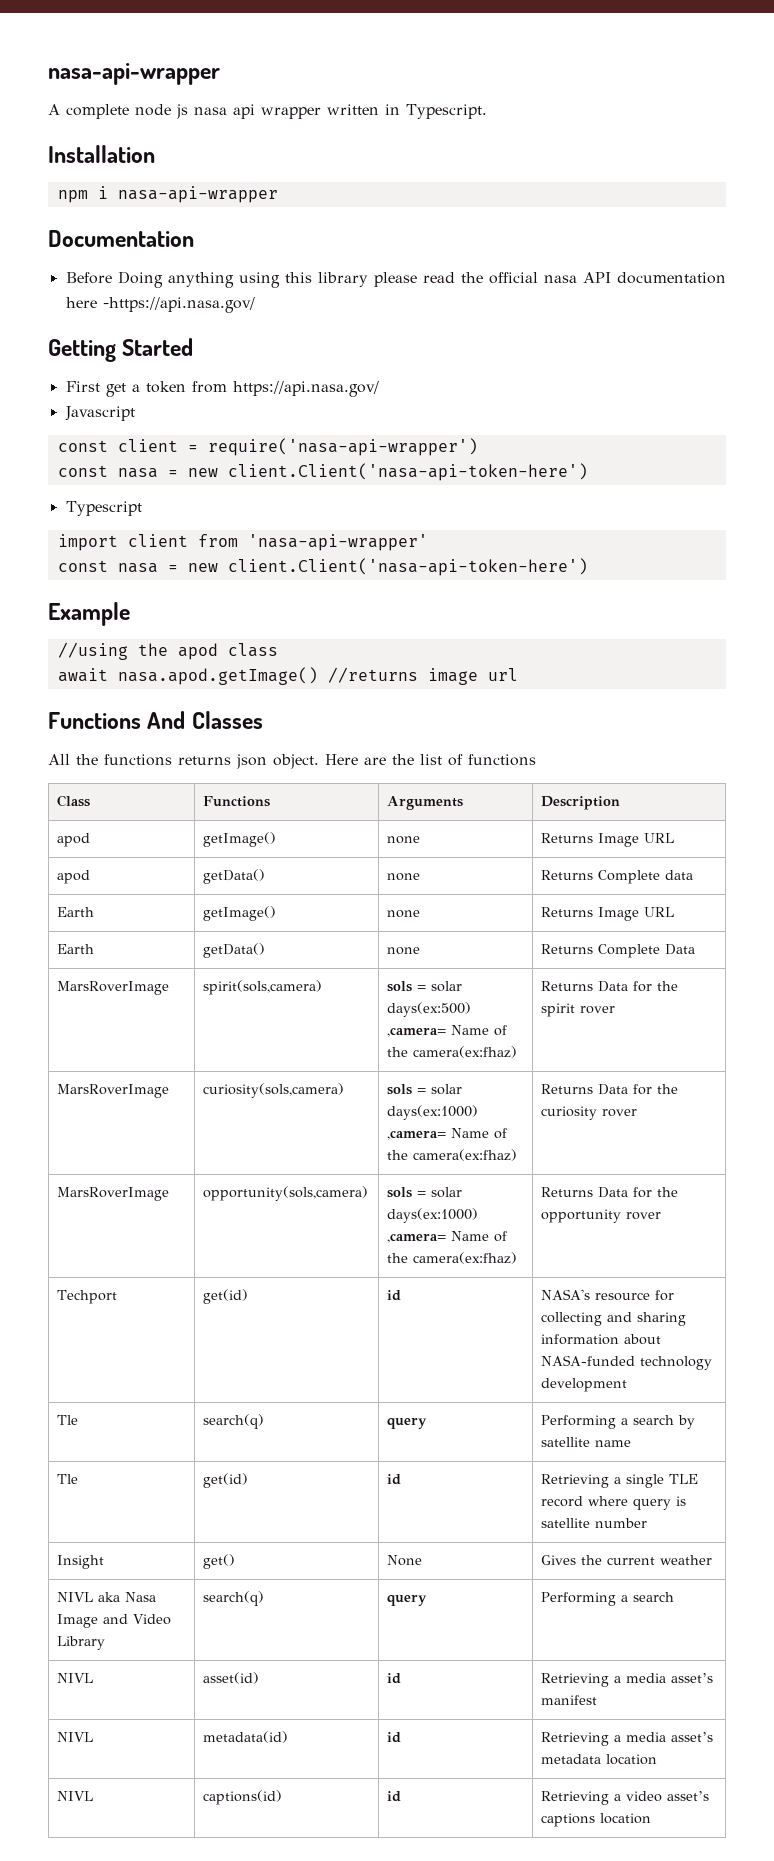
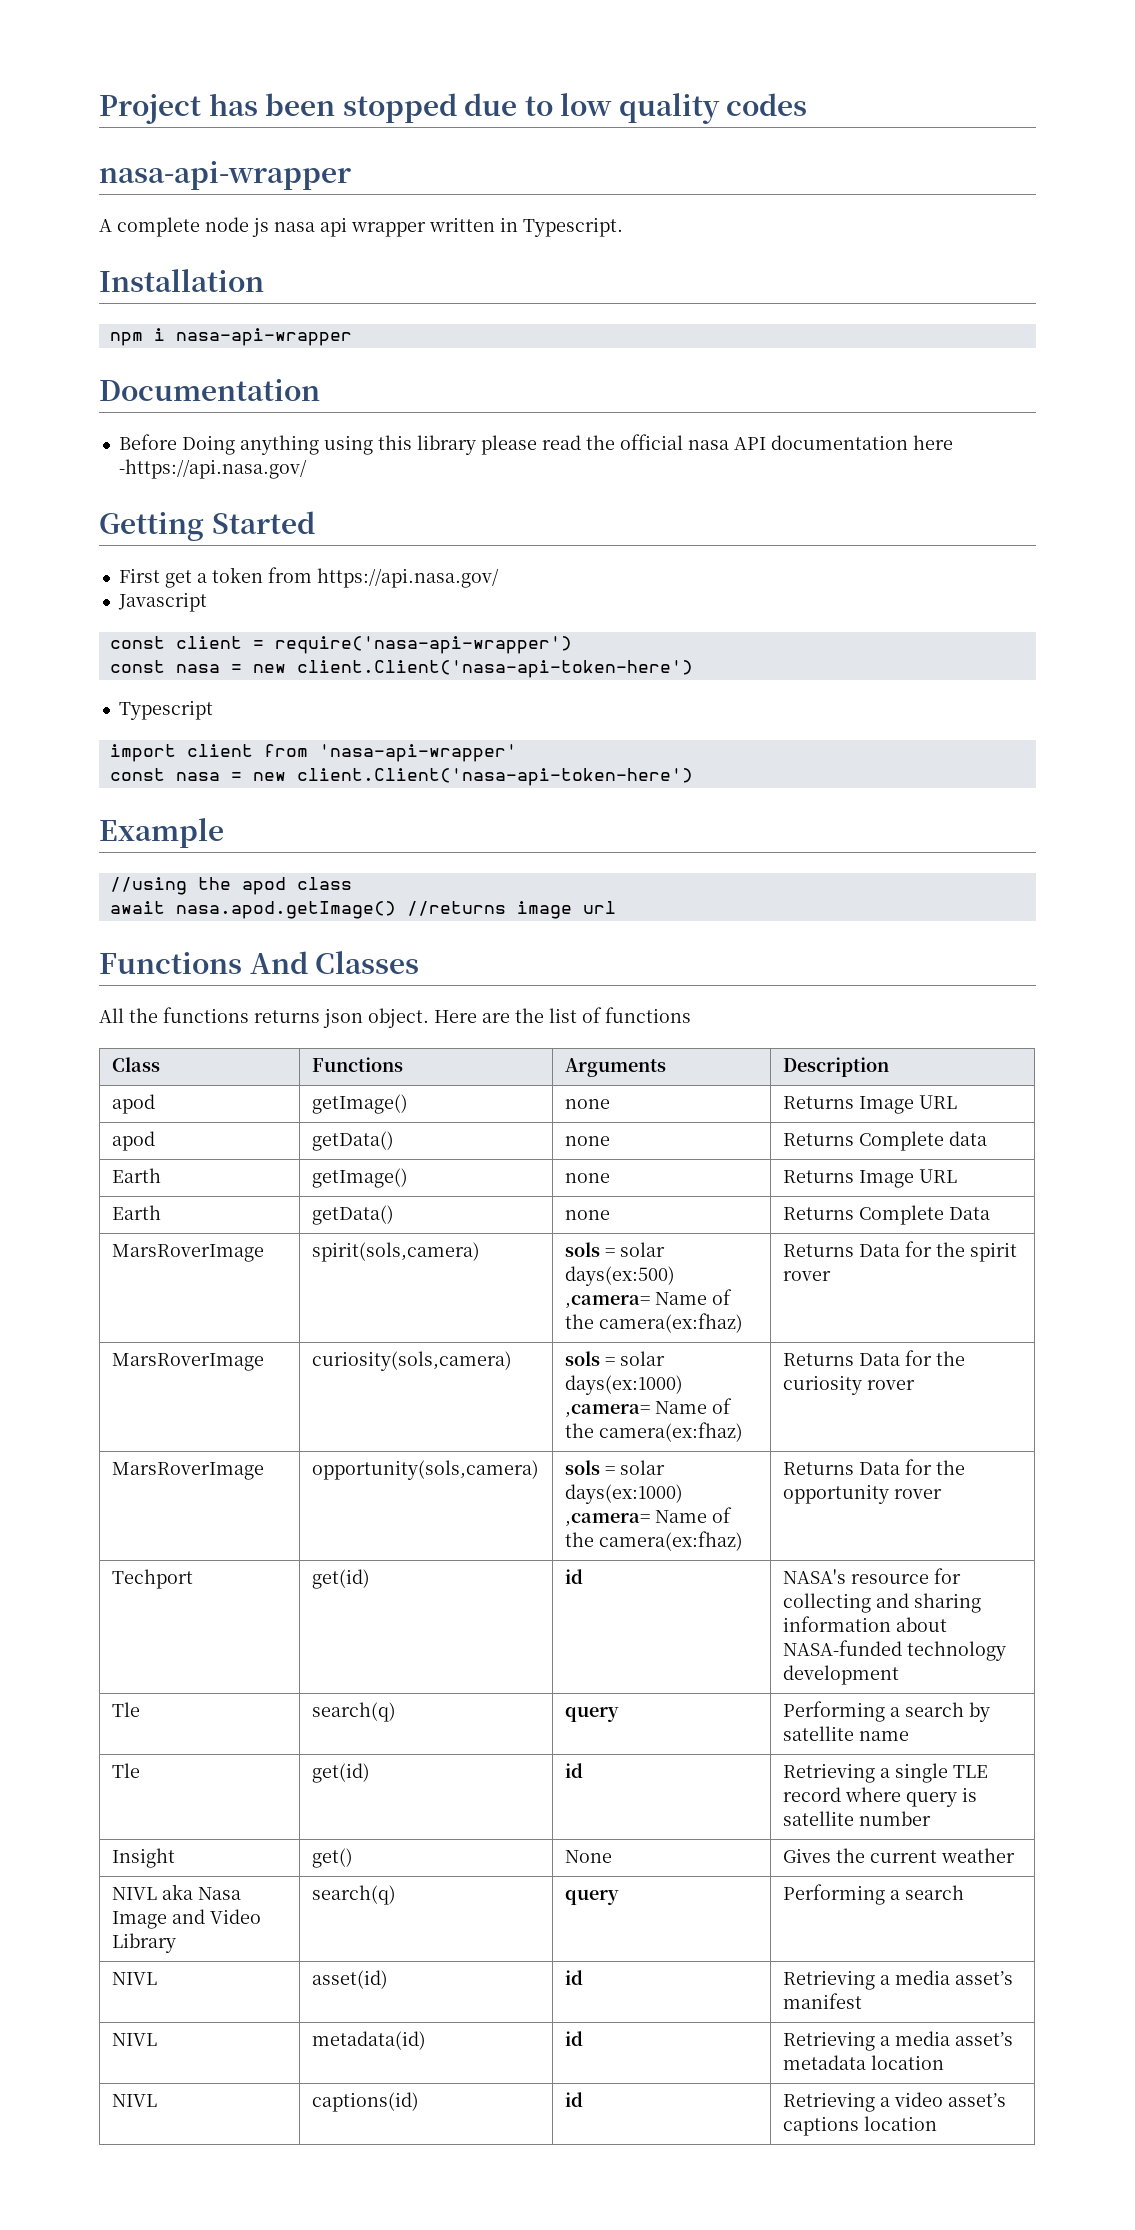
(48, 74) none -> [99,93,808,124] Project has been stopped due to low quality codes //

